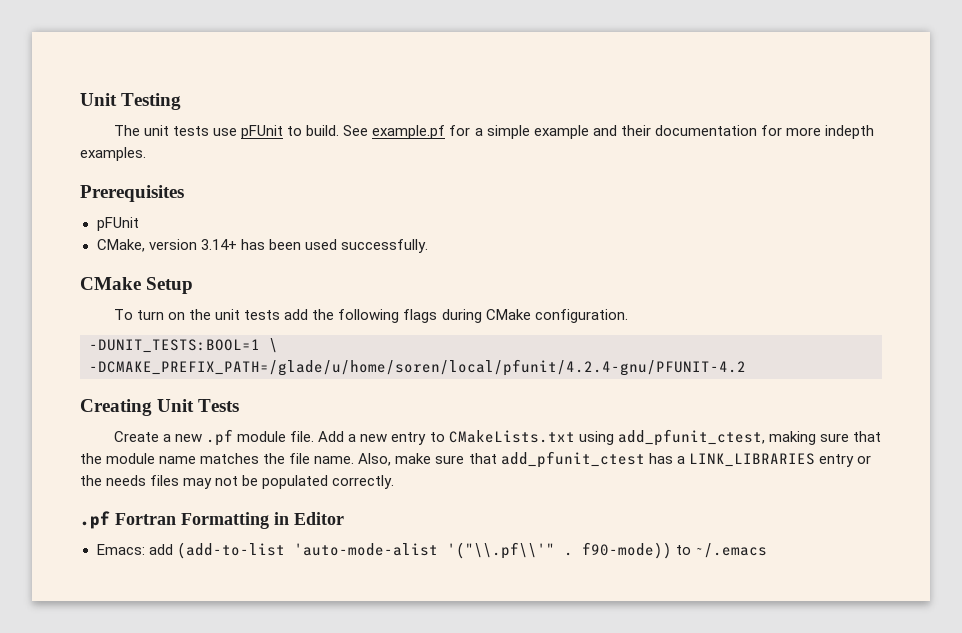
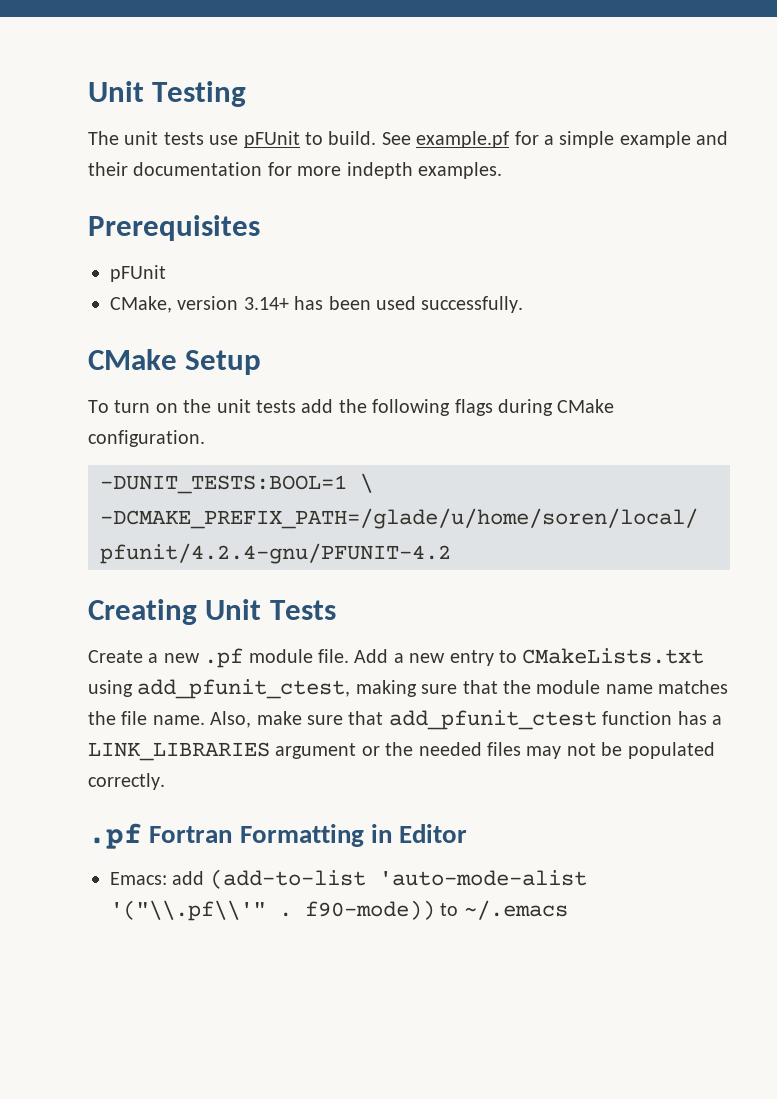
(645, 459) none -> [602,711,673,725] function
[818,454,854,467] entry -> [275,743,357,759] argument
[106,475,147,486] needs -> [418,742,482,756] needed

